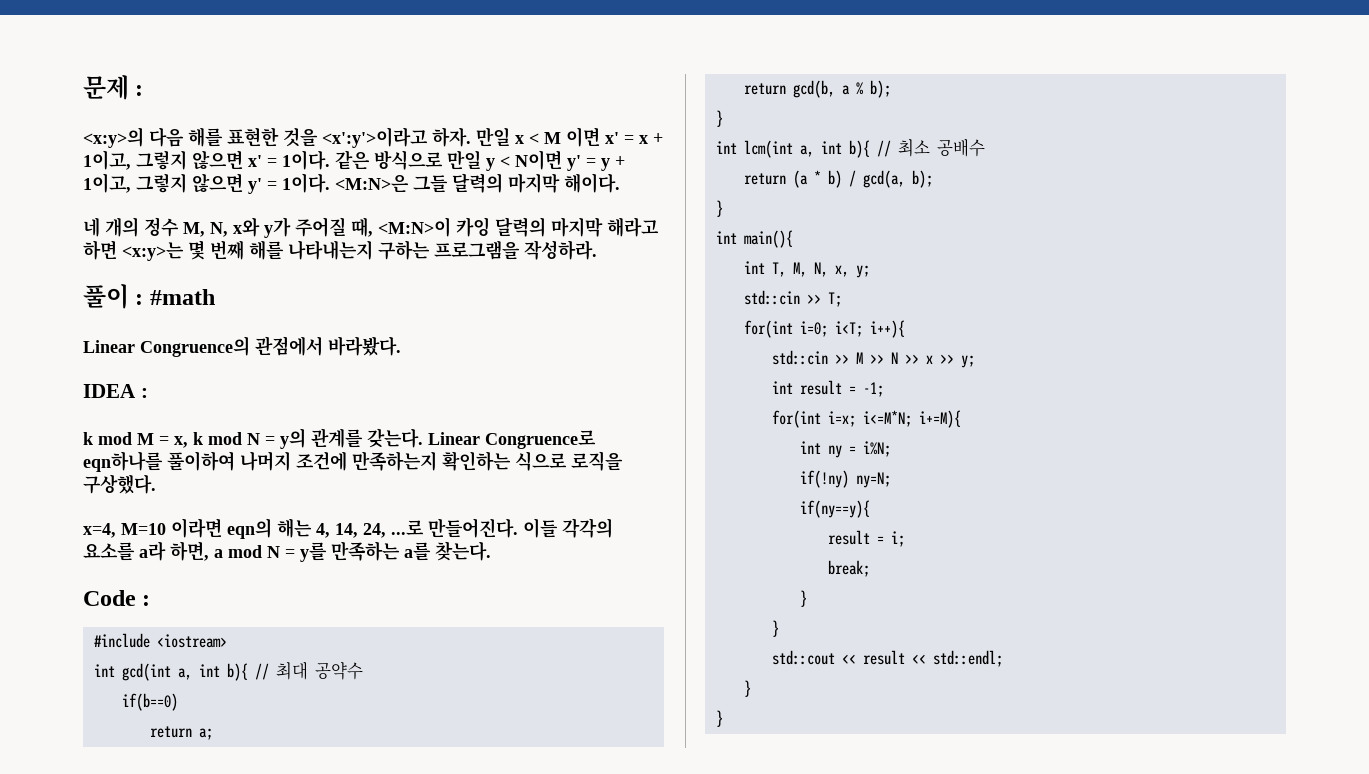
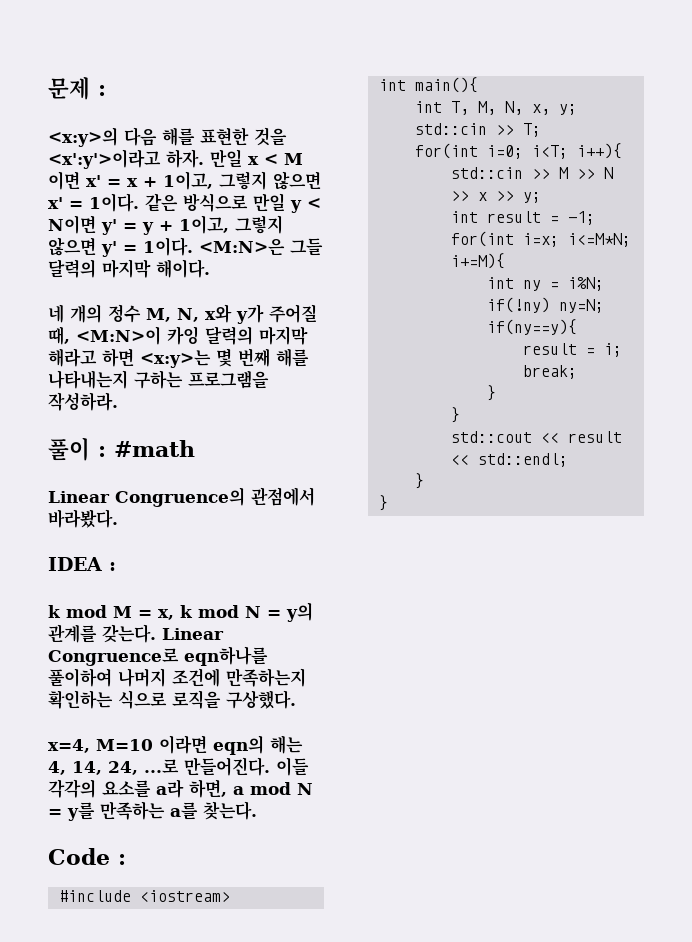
[93,662,363,681] [121,693,178,711] [149,726,213,740] [743,80,891,98] [715,110,723,127] [715,139,985,158] [743,170,933,188] [715,200,723,217] // int gcd(int a, int b){ // 최대 공약수 // if(b==0) // return a; // return gcd(b, a % b); // } // int lcm(int a, int b){ // 최소 공배수 // return (a * b) / gcd(a, b); // } -> (230, 896) none

